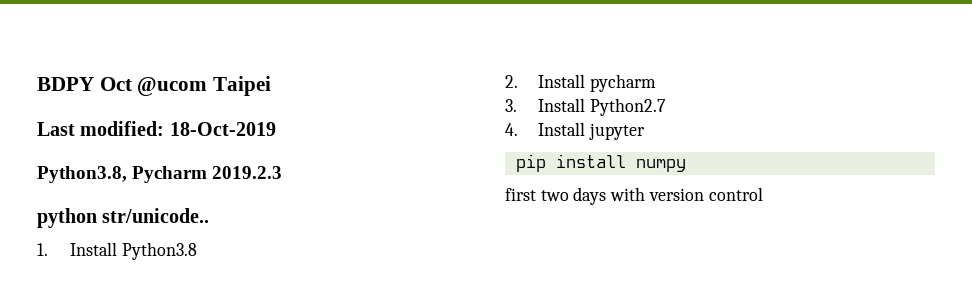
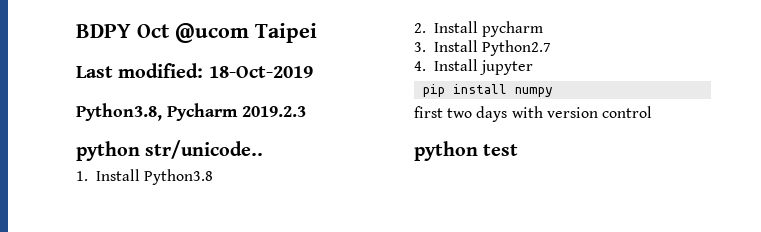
(763, 194) none -> [414,141,519,161] // python test

